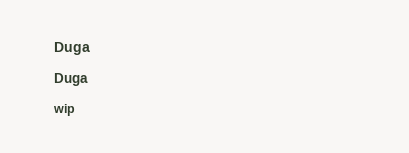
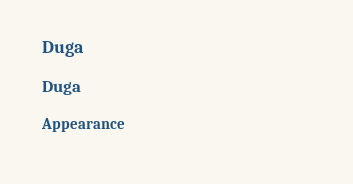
[53,104,75,116] wip -> [41,118,125,132] Appearance

